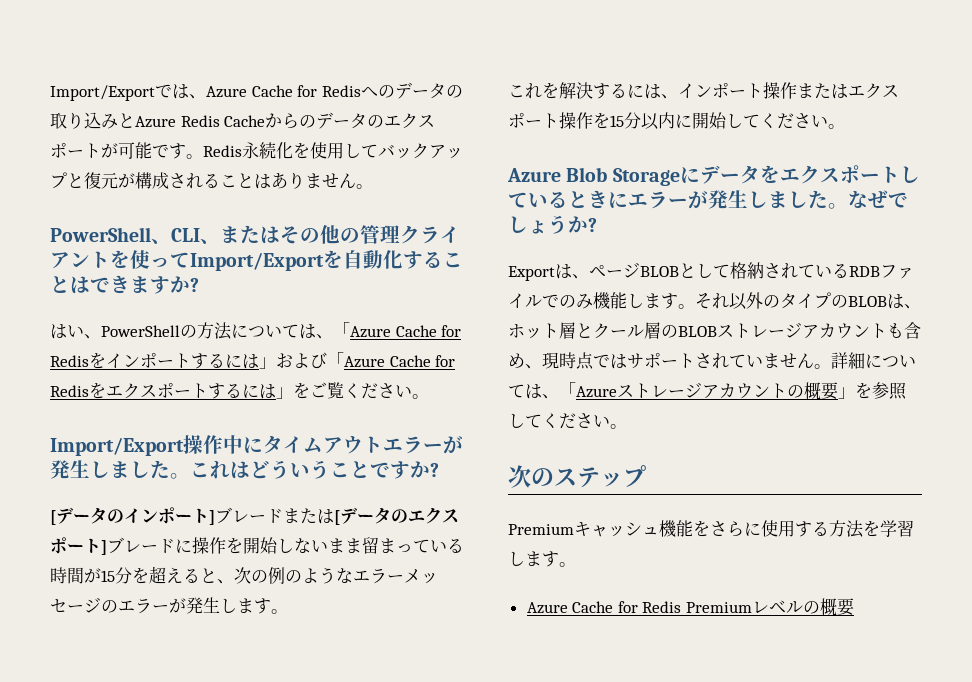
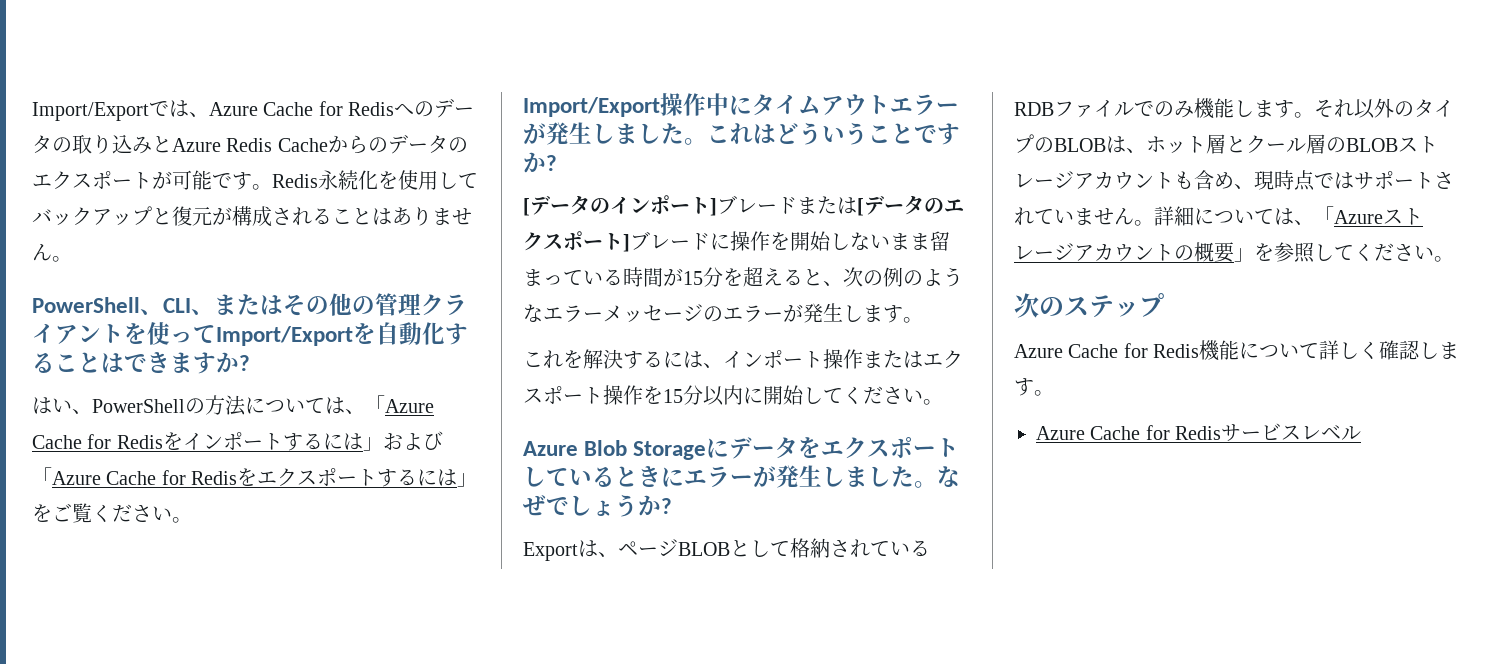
[508,520,914,538] Premiumキャッシュ機能をさらに使用する方法を学習 -> [1014,340,1421,361] Azure Cache for Redis機能について詳しく確認
[686,598,855,616] Premiumレベルの概要 -> [1221,423,1362,441] サービスレベル

